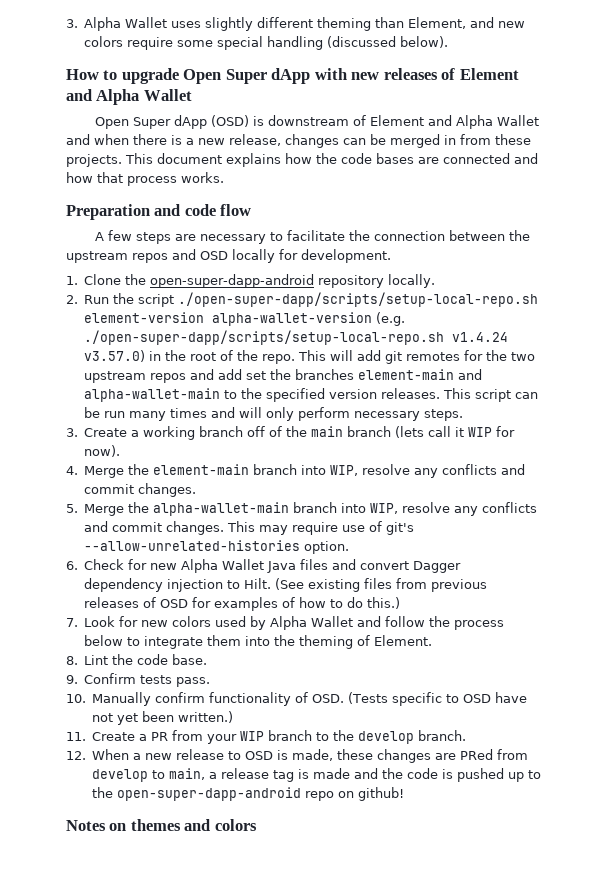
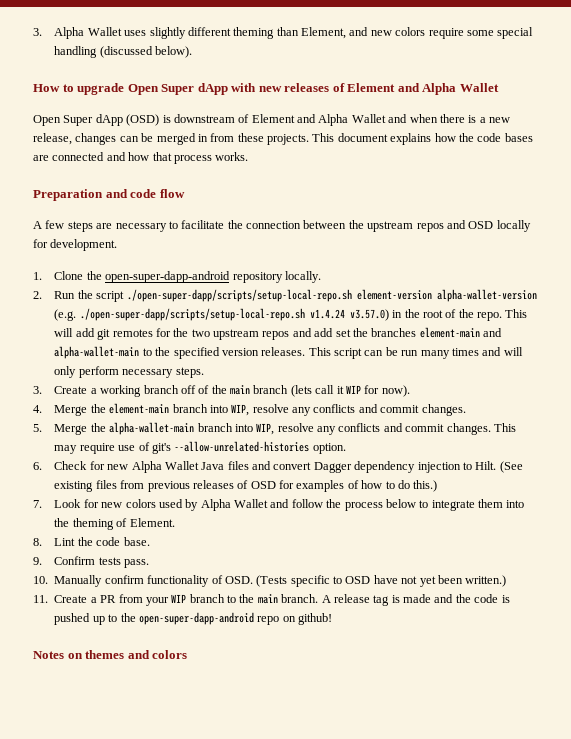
[358,731,415,744] develop -> [257,594,278,604] main
[66,749,529,763] [92,768,218,782] // 12. When a new release to OSD is made, these changes are PRed from develop to main, a -> [321,595,331,603] A

